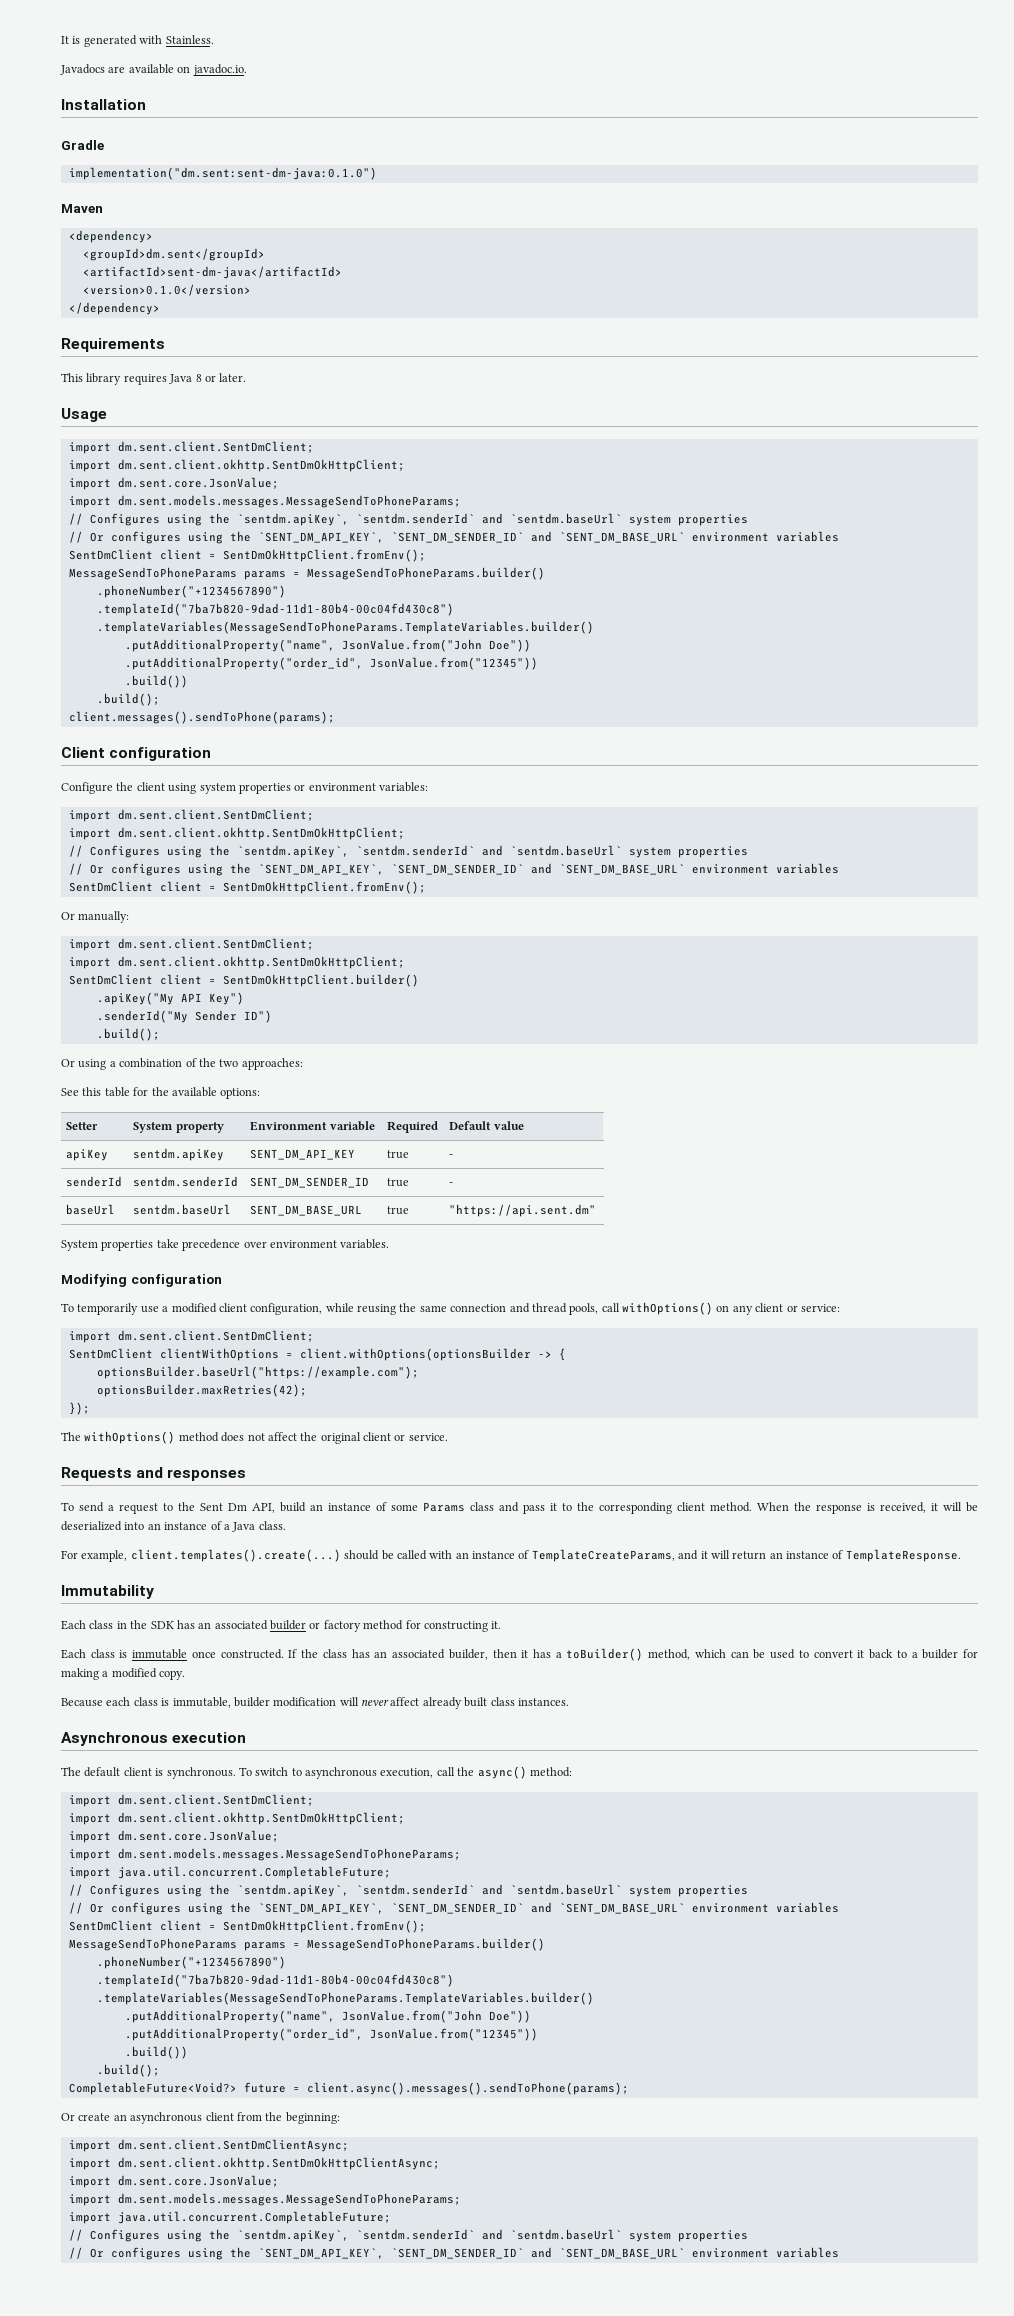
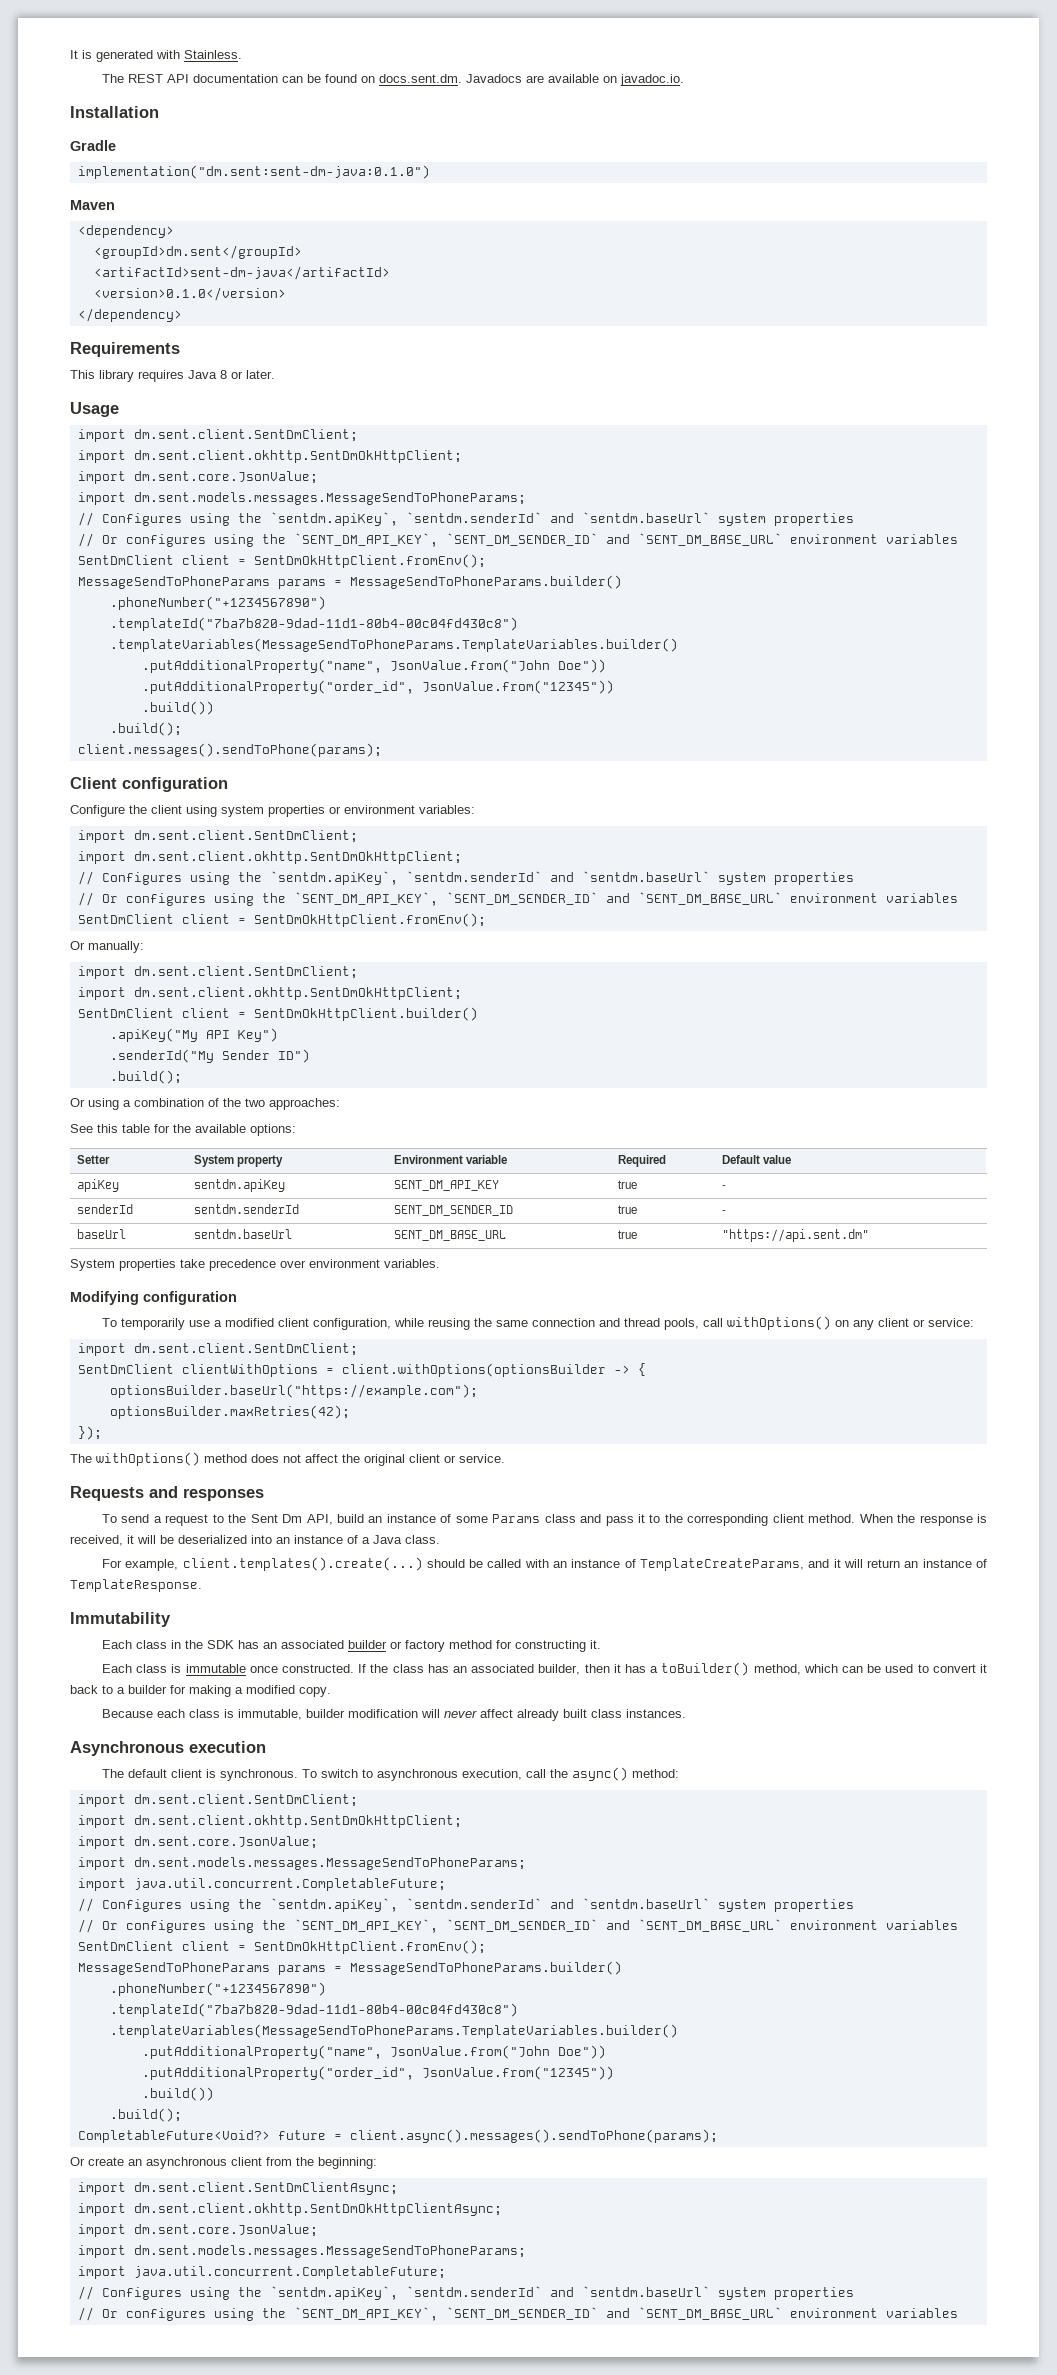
(214, 39) none -> [101,74,462,83] The REST API documentation can be found on docs.sent.dm.

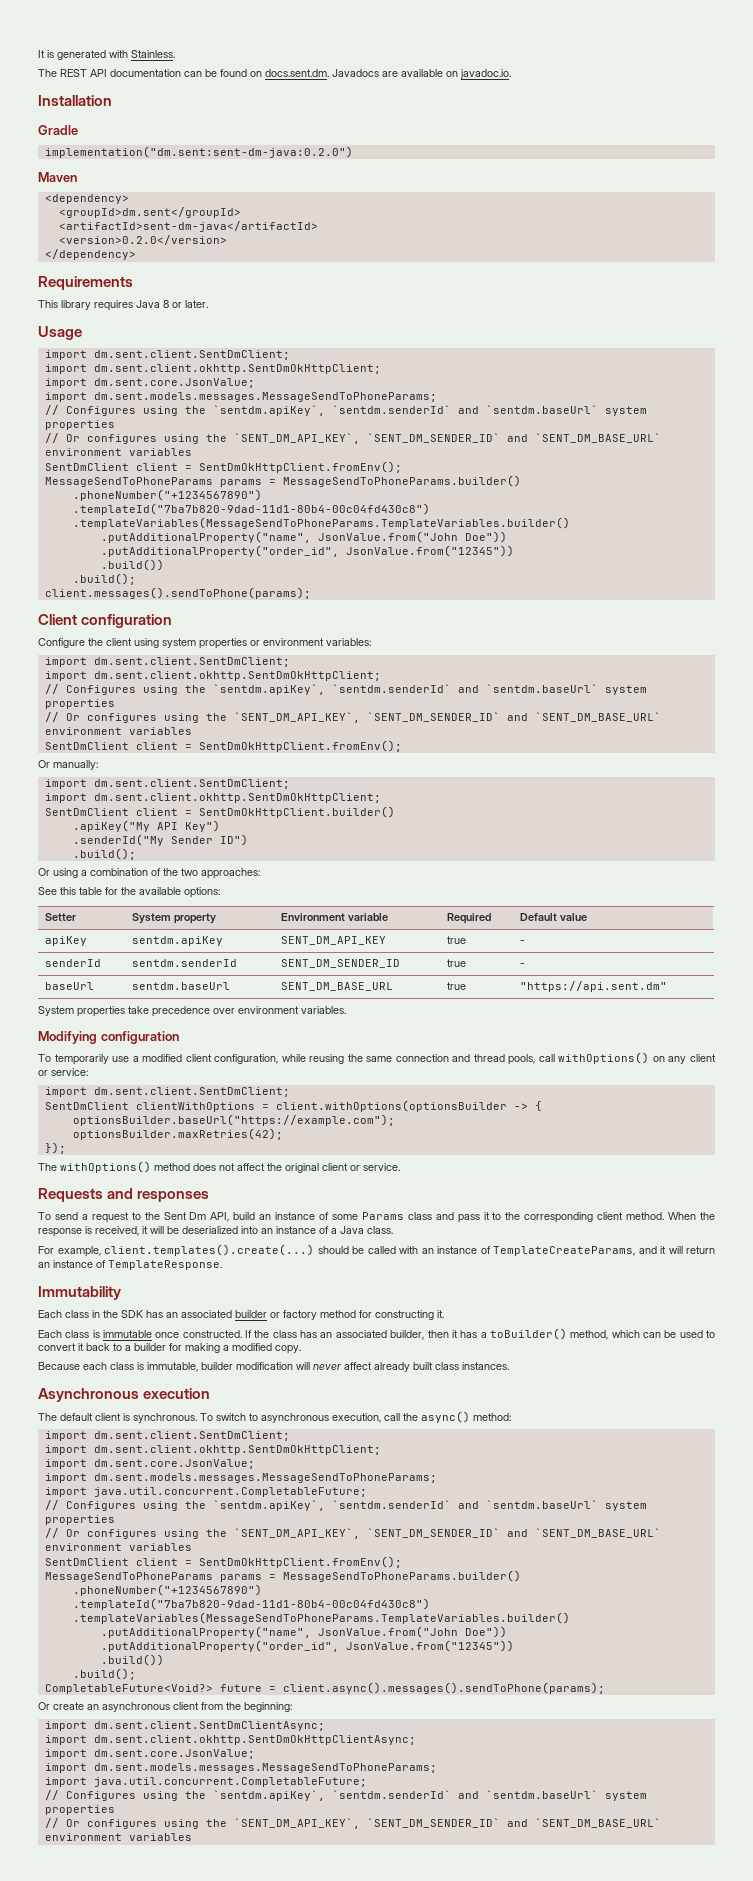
[77,165,430,179] implementation("dm.sent:sent-dm-java:0.1.0") -> [44,146,353,158] implementation("dm.sent:sent-dm-java:0.2.0")
[93,287,286,301] <version>0.1.0</version> -> [58,235,227,245] <version>0.2.0</version>

